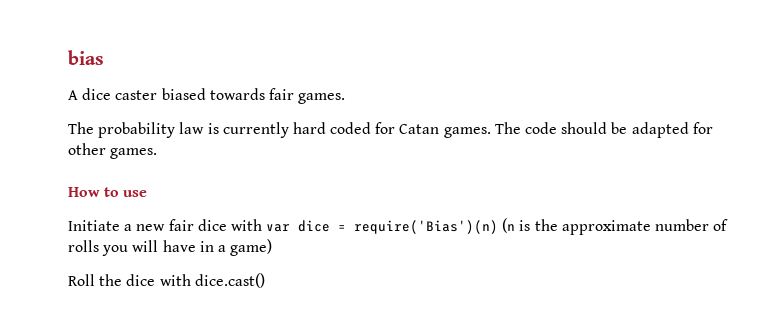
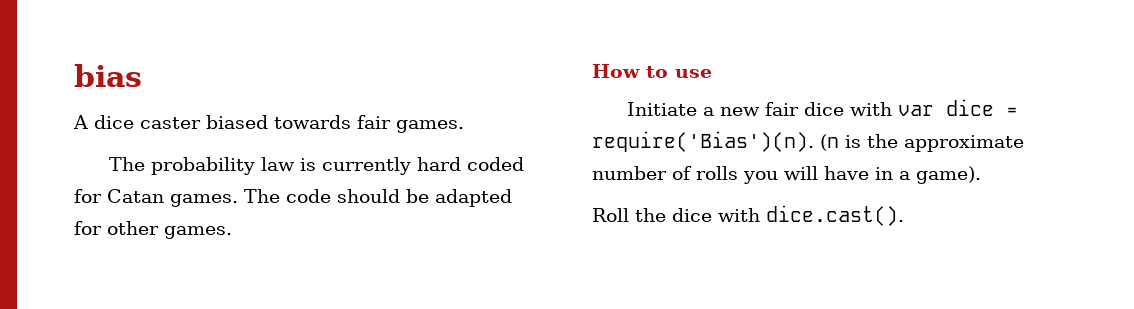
[354,220,499,234] require('Bias')(n) -> [592,131,814,152] require('Bias')(n).
[230,239,273,256] game) -> [916,166,981,184] game).
[194,273,265,288] dice.cast() -> [766,205,904,226] dice.cast().

